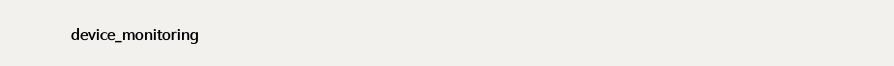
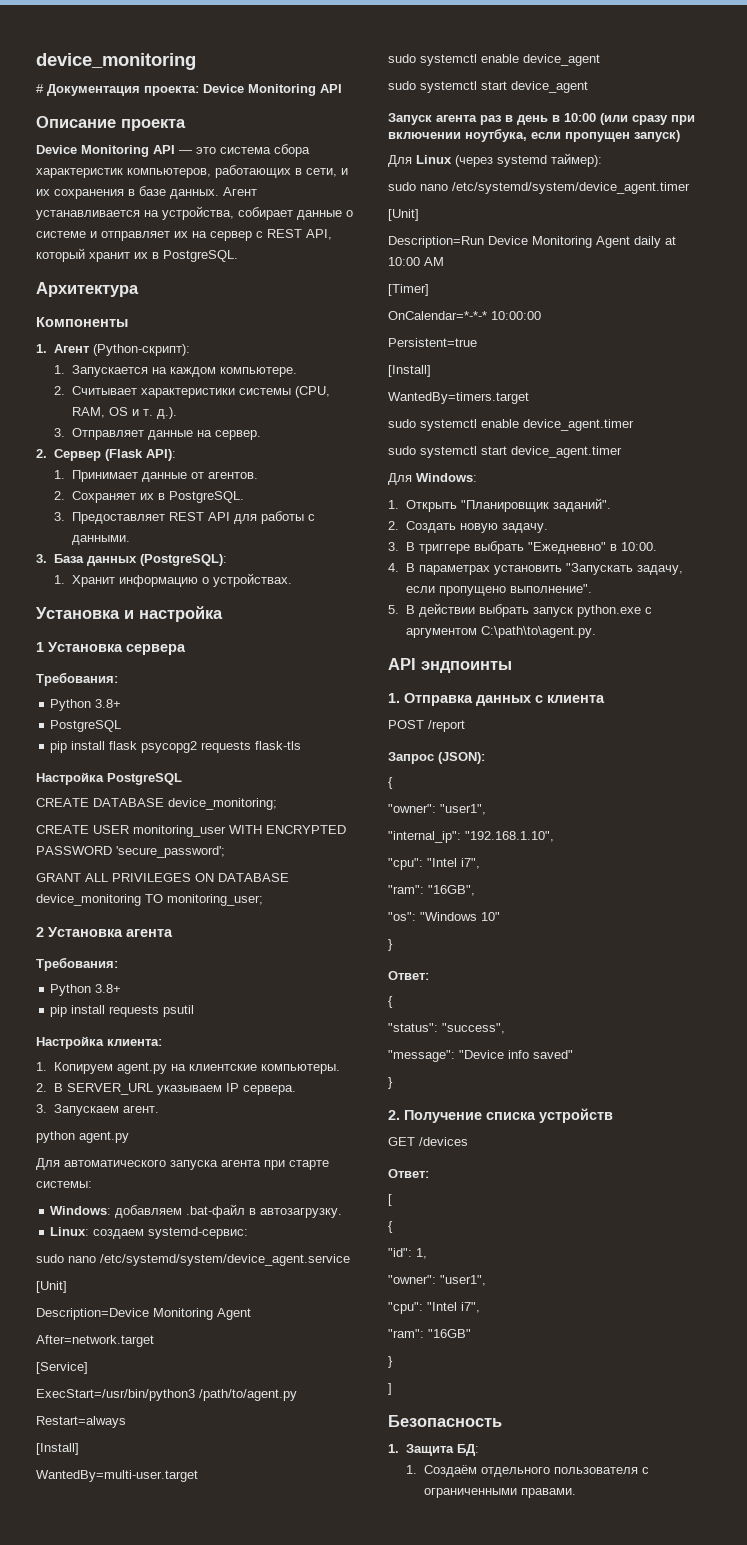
[71,28,199,44] device_monitoring -> [36,53,196,70] [36,84,342,96] [36,116,186,131] [36,144,310,157] [36,165,348,178] [36,186,257,199] [36,206,353,220] [36,229,332,241] [36,248,238,262] [36,282,139,297] [36,317,128,327] [36,344,190,356] [53,365,297,377] [53,386,330,398] [71,407,177,419] [53,428,261,440] [36,449,176,461] [53,470,258,482] [53,491,244,503] [53,511,315,524] [71,535,130,545] [36,554,227,566] [53,573,292,587] [36,606,223,622] [36,642,186,655] [36,672,118,686] [50,699,122,711] [50,720,122,732] [50,741,302,753] [36,772,182,785] [36,798,277,810] [36,825,346,837] [36,846,225,858] [36,873,289,882] [36,894,263,906] [36,927,173,937] [36,957,118,971] [50,984,122,996] [50,1005,195,1017] [36,1036,162,1049] [36,1062,340,1074] [36,1083,296,1095] [36,1104,159,1116] [36,1131,129,1143] [36,1158,329,1170] [36,1181,92,1188] [50,1204,343,1218] [50,1227,249,1239] [36,1254,350,1266] [36,1281,67,1293] [36,1308,251,1320] [36,1335,154,1347] [36,1362,88,1374] [36,1389,297,1401] [36,1416,126,1428] [36,1443,79,1455] [36,1470,198,1482] [388,54,600,66] [388,81,588,93] [388,113,695,125] [388,128,680,142] [388,153,602,167] [388,182,690,194] [388,209,419,221] [388,236,676,248] [388,257,444,266] [388,284,429,296] [388,311,541,320] [388,338,477,347] [388,365,431,377] [388,392,529,404] [388,419,634,431] [388,446,622,458] [388,473,477,485] [388,498,611,512] [388,521,548,533] [388,541,657,554] [388,563,683,575] [405,584,592,596] [388,603,652,617] [405,626,596,638] [388,658,512,673] [388,693,605,706] [388,720,465,732] [388,752,485,764] [388,777,393,789] [388,804,486,815] [388,831,554,843] [388,858,480,870] [388,885,475,896] [388,912,500,921] [388,939,393,951] [388,971,429,980] [388,996,393,1008] [388,1023,505,1034] [388,1050,573,1062] [388,1077,393,1089] [388,1108,613,1123] [388,1137,468,1146] [388,1169,429,1178] [388,1194,392,1206] [388,1221,393,1233] [388,1248,427,1259] [388,1275,486,1286] [388,1302,480,1314] [388,1329,471,1338] [388,1356,393,1368] [388,1383,392,1395] [388,1415,502,1427] [388,1444,479,1456] [405,1465,649,1477] [423,1488,576,1498] device_monitoring // # Документация проекта: Device Monitoring API // Описание проекта // Device Monitoring API — это система сбора характеристик компьютеров, работающих в сети, и их сохранения в базе данных. Агент устанавливается на устройства, собирает данные о системе и отправляет их на сервер с REST API, который хранит их в PostgreSQL. // Архитектура // Компоненты // 1. Агент (Python-скрипт): // 1. Запускается на каждом компьютере. // 2. Считывает характеристики системы (CPU, RAM, OS и т. д.). // 3. Отправляет данные на сервер. // 2. Сервер (Flask API): // 1. Принимает данные от агентов. // 2. Сохраняет их в PostgreSQL. // 3. Предоставляет REST API для работы с данными. // 3. База данных (PostgreSQL): // 1. Хранит информацию о устройствах. // Установка и настройка // 1 Установка сервера // Требования: // Python 3.8+ // PostgreSQL // pip install flask psycopg2 requests flask-tls // Настройка PostgreSQL // CREATE DATABASE device_monitoring; // CREATE USER monitoring_user WITH ENCRYPTED PASSWORD 'secure_password'; // GRANT ALL PRIVILEGES ON DATABASE device_monitoring TO monitoring_user; // 2 Установка агента // Требования: // Python 3.8+ // pip install requests psutil // Настройка клиента: // 1. Копируем agent.py на клиентские компьютеры. // 2. В SERVER_URL указываем IP сервера. // 3. Запускаем агент. // python agent.py // Для автоматического запуска агента при старте системы: // Windows: добавляем .bat-файл в автозагрузку. // Linux: создаем systemd-сервис: // sudo nano /etc/systemd/system/device_agent.service // [Unit] // Description=Device Monitoring Agent // After=network.target // [Service] // ExecStart=/usr/bin/python3 /path/to/agent.py // Restart=always // [Install] // WantedBy=multi-user.target // sudo systemctl enable device_agent // sudo systemctl start device_agent // Запуск агента раз в день в 10:00 (или сразу при включении ноутбука, если пропущен запуск) // Для Linux (через systemd таймер): // sudo nano /etc/systemd/system/device_agent.timer // [Unit] // Description=Run Device Monitoring Agent daily at 10:00 AM // [Timer] // OnCalendar=*-*-* 10:00:00 // Persistent=true // [Install] // WantedBy=timers.target // sudo systemctl enable device_agent.timer // sudo systemctl start device_agent.timer // Для Windows: // 1. Открыть "Планировщик заданий". // 2. Создать новую задачу. // 3. В триггере выбрать "Ежедневно" в 10:00. // 4. В параметрах установить "Запускать задачу, если пропущено выполнение". // 5. В действии выбрать запуск python.exe с аргументом C:\path\to\agent.py. // API эндпоинты // 1. Отправка данных с клиента // POST /report // Запрос (JSON): // { // "owner": "user1", // "internal_ip": "192.168.1.10", // "cpu": "Intel i7", // "ram": "16GB", // "os": "Windows 10" // } // Ответ: // { // "status": "success", // "message": "Device info saved" // } // 2. Получение списка устройств // GET /devices // Ответ: // [ // { // "id": 1, // "owner": "user1", // "cpu": "Intel i7", // "ram": "16GB" // } // ] // Безопасность // 1. Защита БД: // 1. Создаём отдельного пользователя с ограниченными правами.

